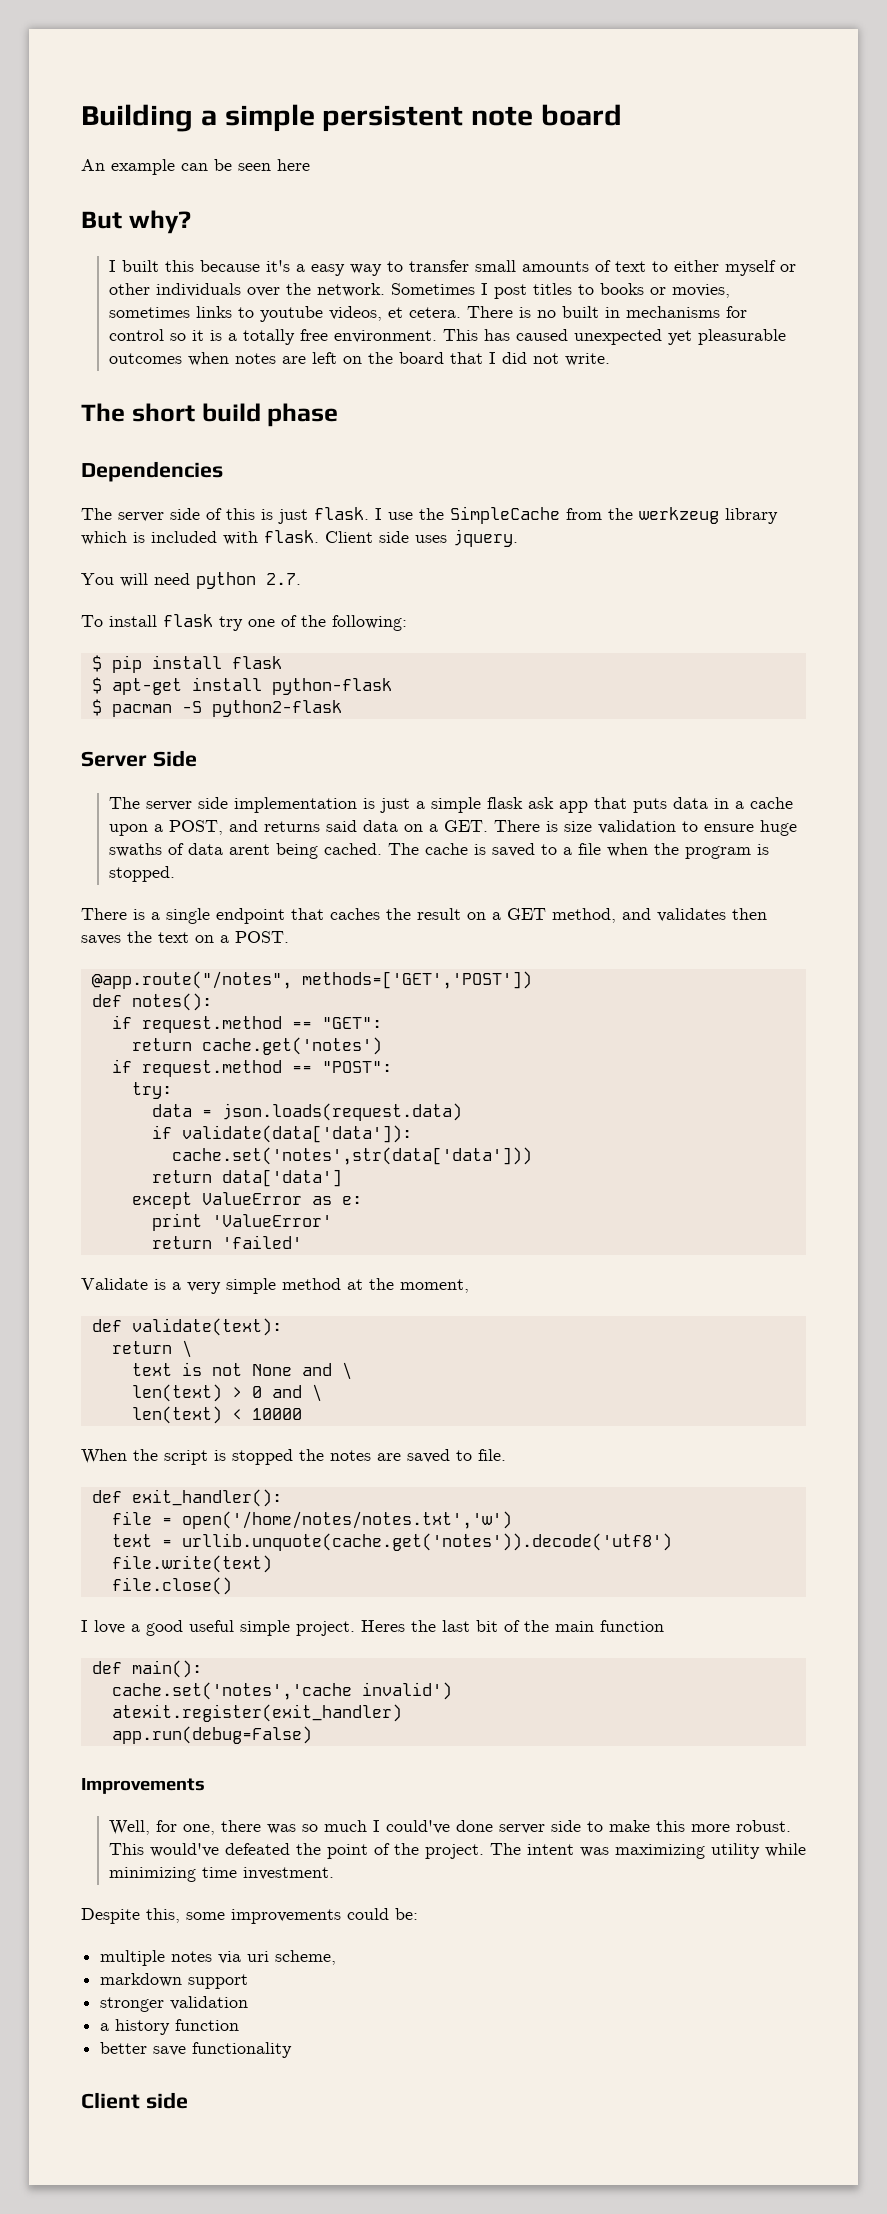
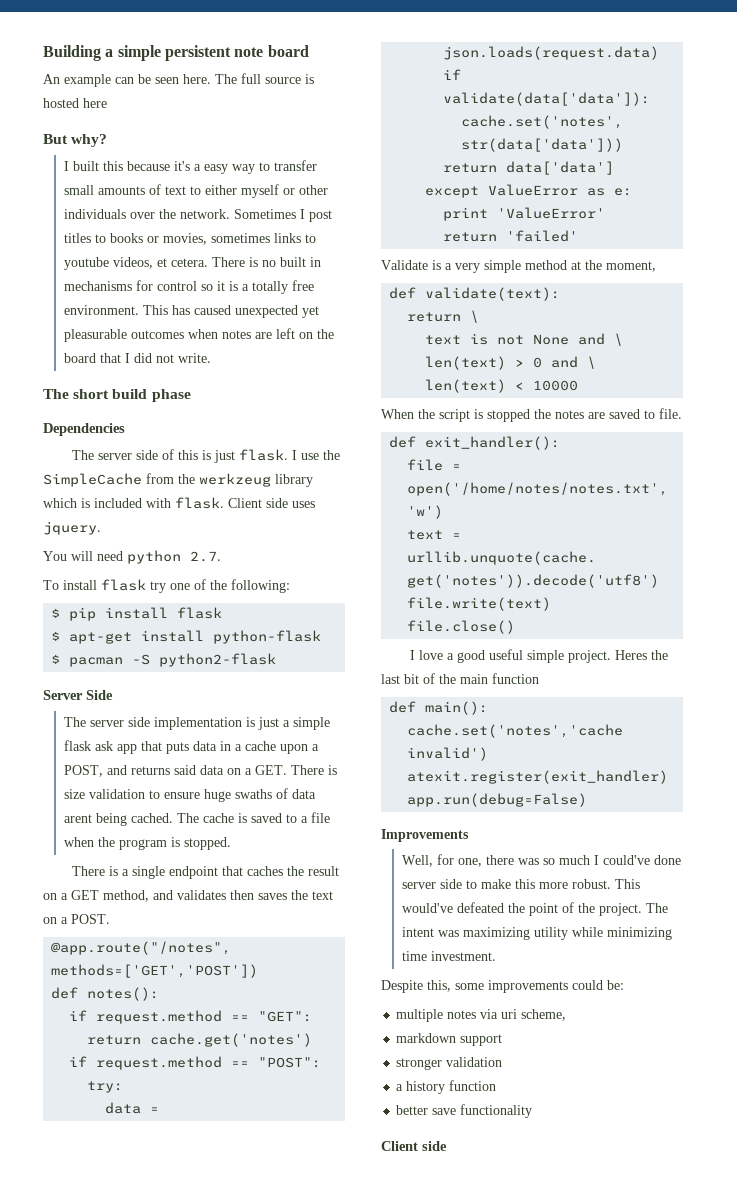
(271, 167) none -> [183,73,314,84] [43,98,79,108] here. The full source is hosted

